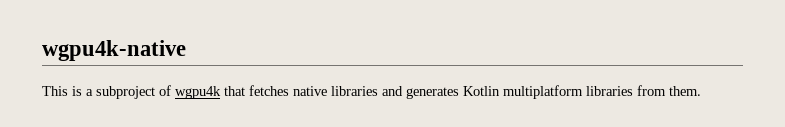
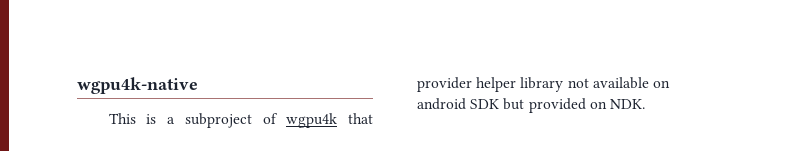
[249,85,701,99] fetches native libraries and generates Kotlin multiplatform libraries from them. -> [417,77,670,92] [417,98,645,113] provider helper library not available on android SDK but provided on NDK.

